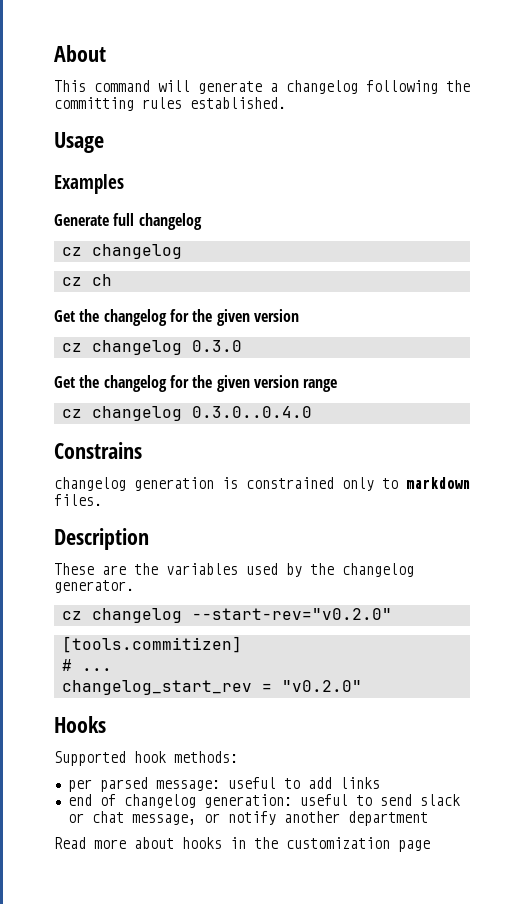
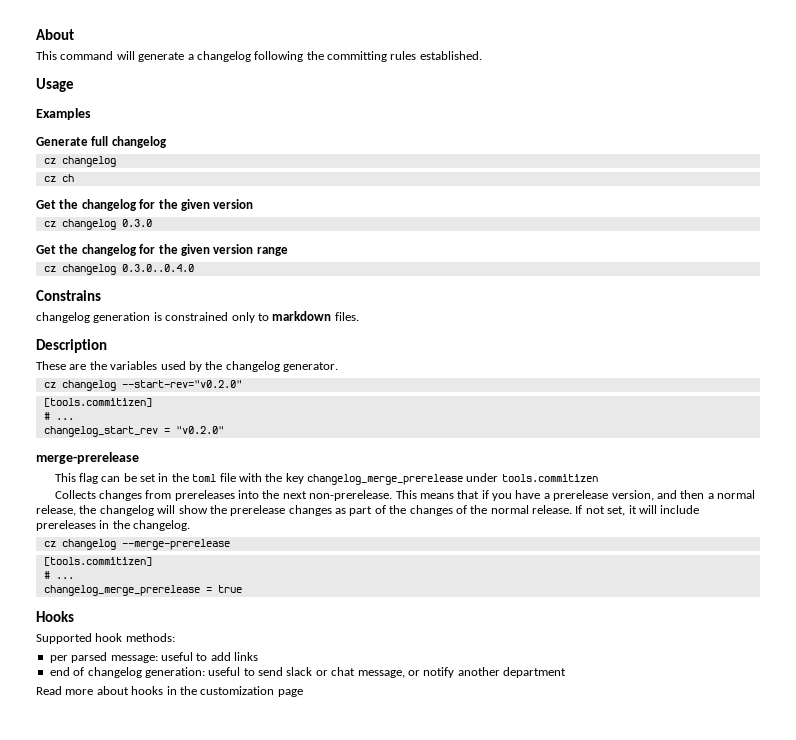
(362, 686) none -> [36,452,139,464] [54,473,598,485] [54,490,756,501] [36,505,700,516] [36,520,191,531] [43,539,230,550] [43,557,152,566] [43,571,74,579] [43,585,242,596] // merge-prerelease // This flag can be set in the toml file with the key changelog_merge_prerelease under tools.commitizen // Collects changes from prereleases into the next non-prerelease. This means that if you have a prerelease version, and then a normal release, the changelog will show the prerelease changes as part of the changes of the normal release. If not set, it will include prereleases in the changelog. // cz changelog --merge-prerelease // [tools.commitizen] // # ... // changelog_merge_prerelease = true

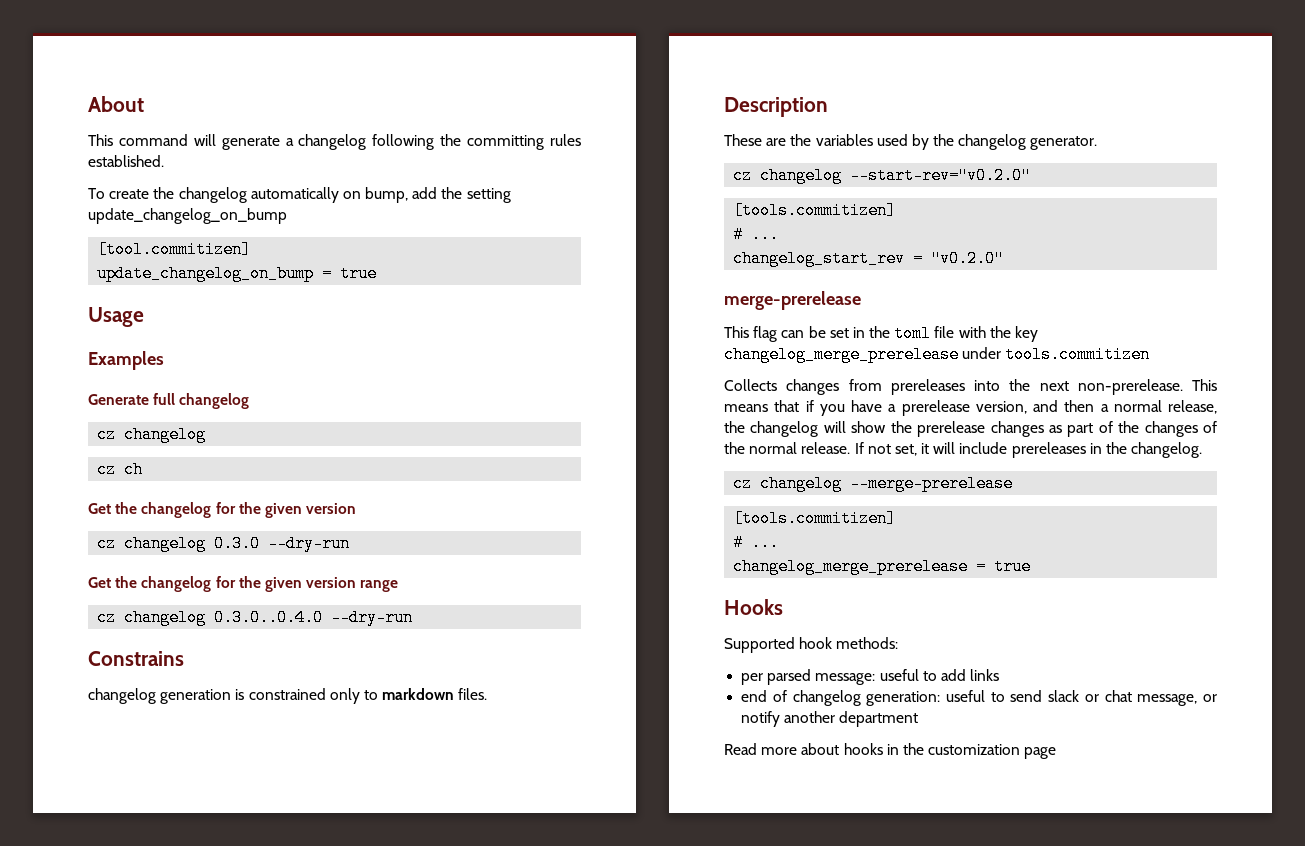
(482, 55) none -> [88,187,511,203] [88,208,287,224] [97,241,252,258] [97,265,378,282] // To create the changelog automatically on bump, add the setting update_changelog_on_bump // [tool.commitizen] // update_changelog_on_bump = true
(152, 223) none -> [268,535,351,552] --dry-run
(194, 268) none -> [331,609,414,626] --dry-run

